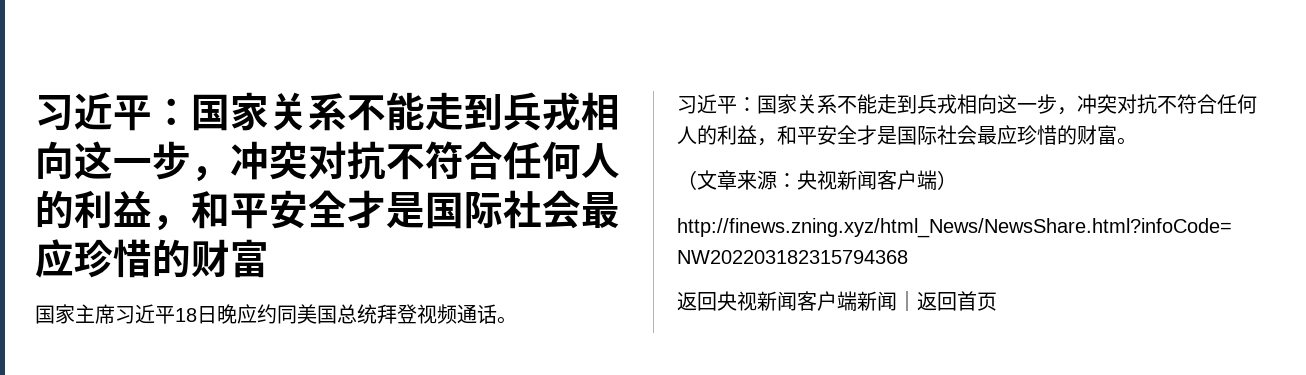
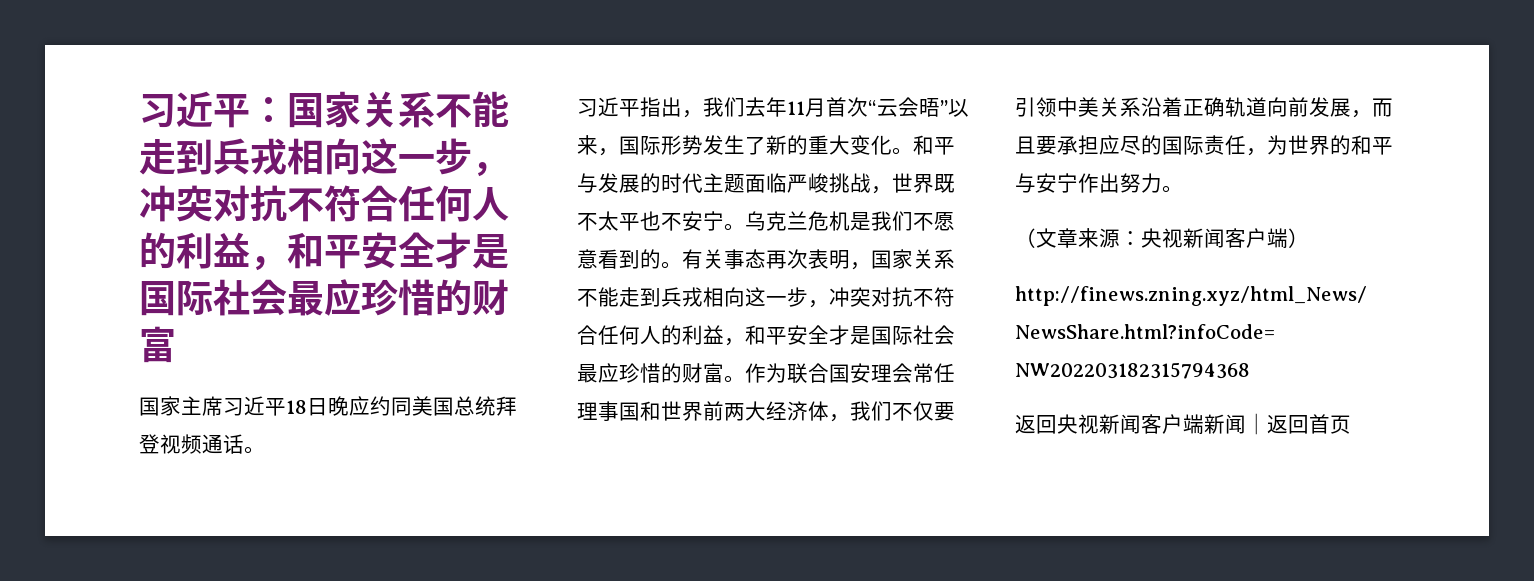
[737,97,757,112] ： -> [640,97,969,118] [577,135,955,156] [577,173,955,194] [577,211,955,231] [577,249,871,270] 指出，我们去年11月首次“云会晤”以来，国际形势发生了新的重大变化。和平与发展的时代主题面临严峻挑战，世界既不太平也不安宁。乌克兰危机是我们不愿意看到的。有关事态再次表明，
(1137, 141) none -> [745,363,955,384] [577,401,955,422] [1015,97,1393,118] [1015,135,1393,156] [1015,173,1183,193] 作为联合国安理会常任理事国和世界前两大经济体，我们不仅要引领中美关系沿着正确轨道向前发展，而且要承担应尽的国际责任，为世界的和平与安宁作出努力。

